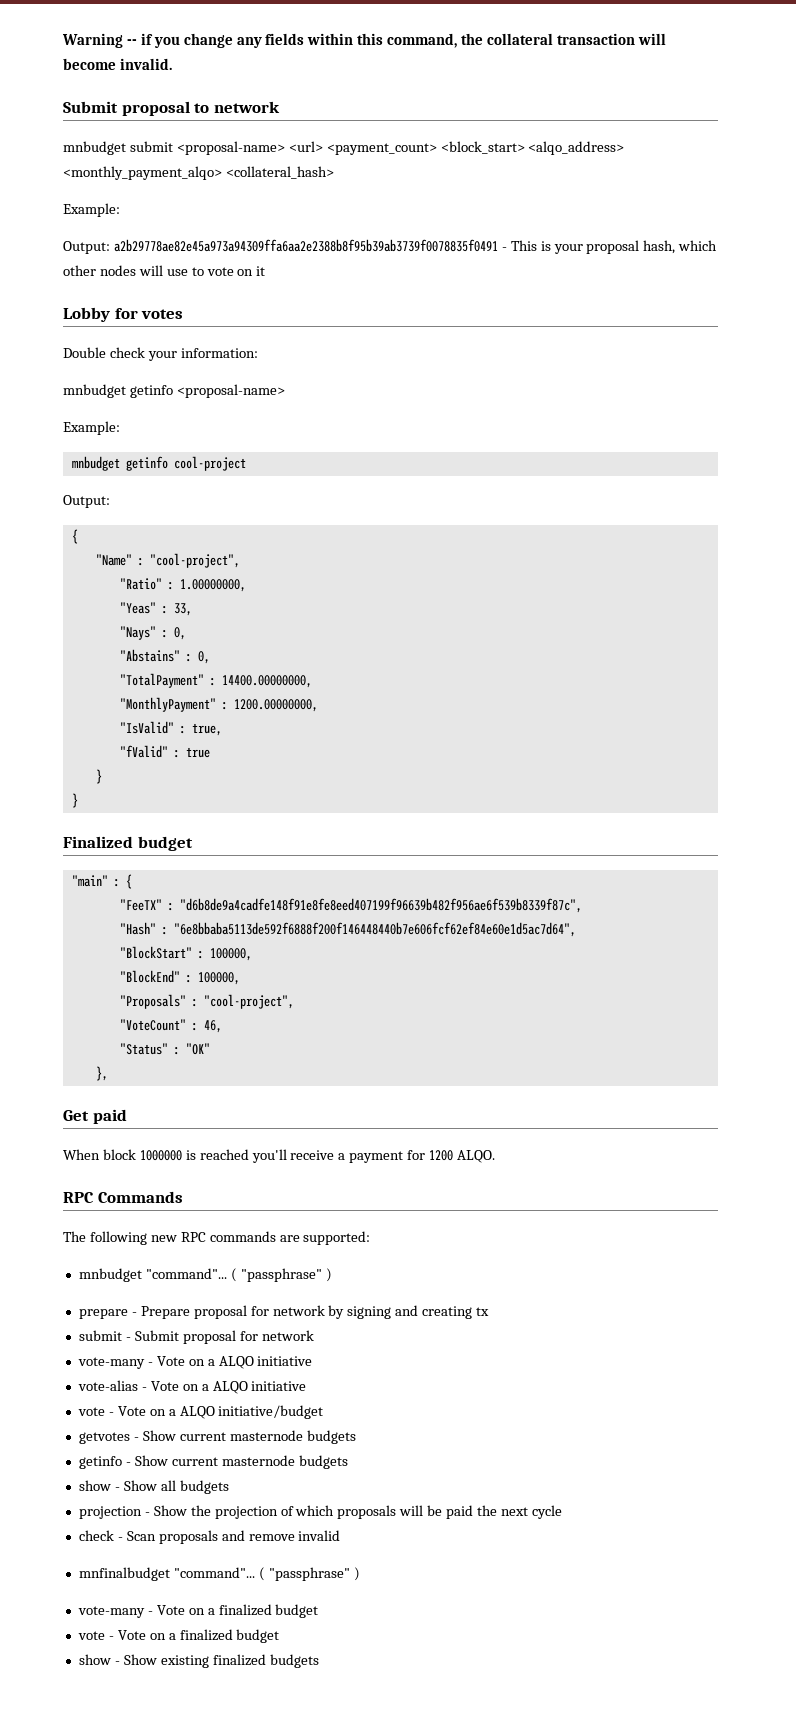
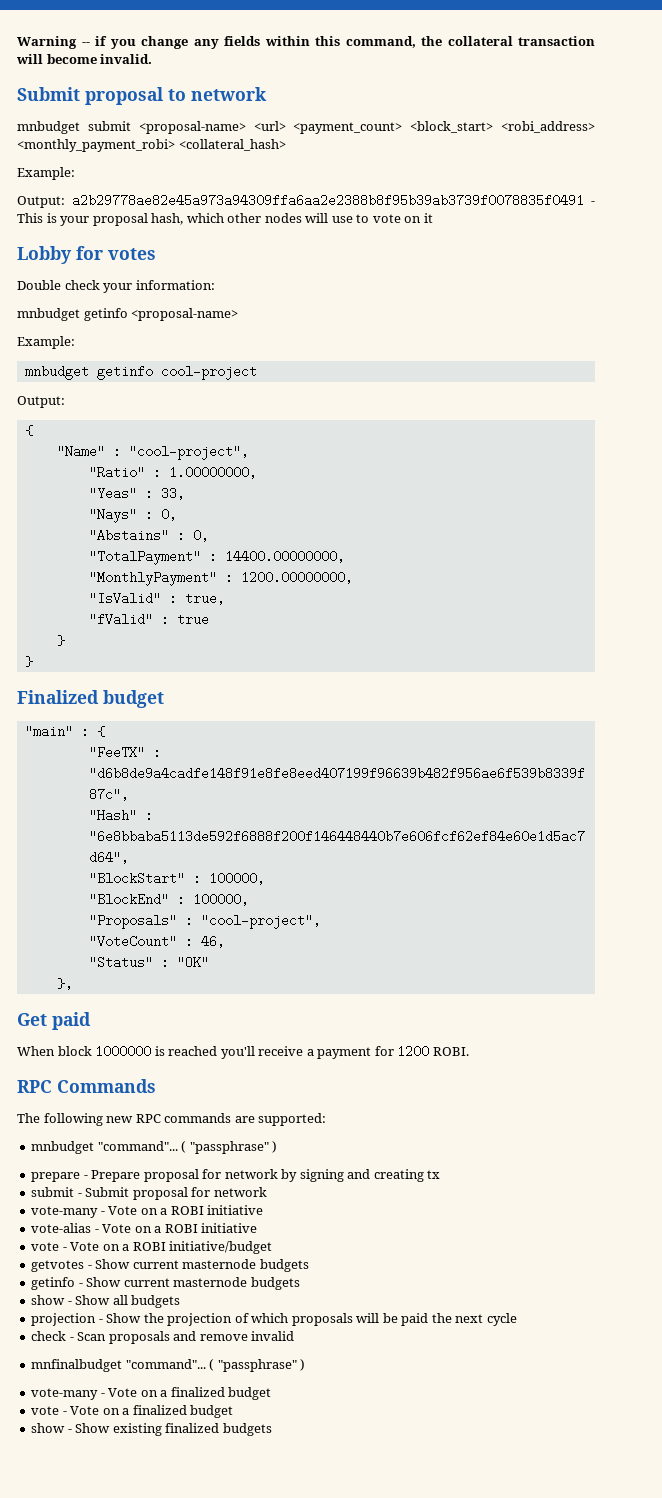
[528,141,625,155] [63,166,222,180] <alqo_address> <monthly_payment_alqo> -> [500,121,595,133] [17,139,175,152] <robi_address> <monthly_payment_robi>
[457,1150,496,1163] ALQO. -> [432,1047,469,1056] ROBI.
[218,1356,254,1369] ALQO -> [170,1206,204,1215] ROBI
[212,1381,248,1394] ALQO -> [164,1224,198,1233] ROBI
[179,1406,215,1419] ALQO -> [132,1242,166,1251] ROBI

